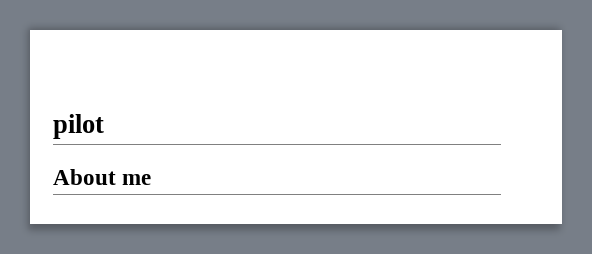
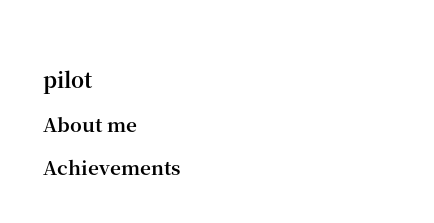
(152, 179) none -> [43,159,180,175] // Achievements

